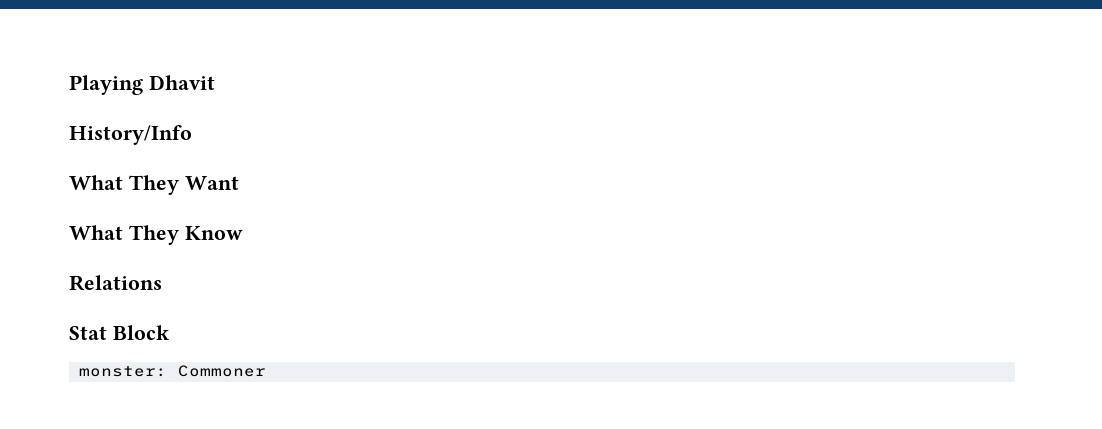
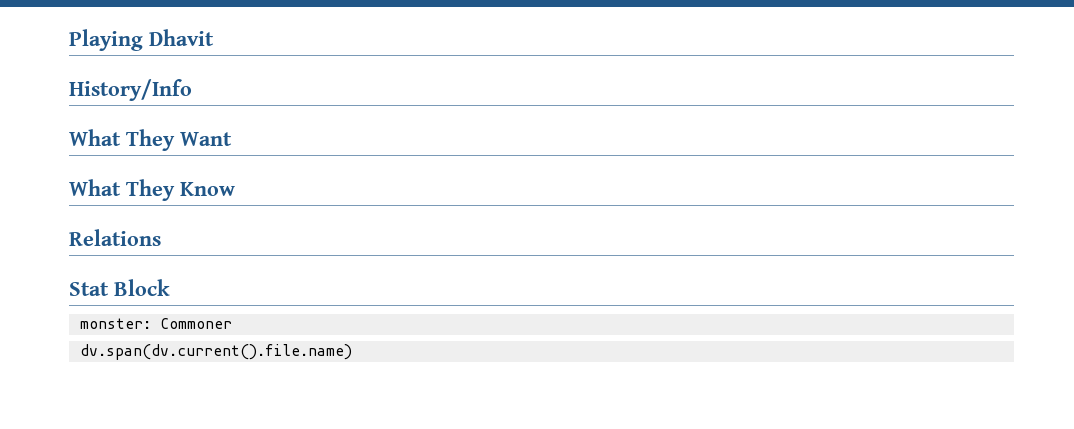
(266, 371) none -> [79,344,352,360] // dv.span(dv.current().file.name)

